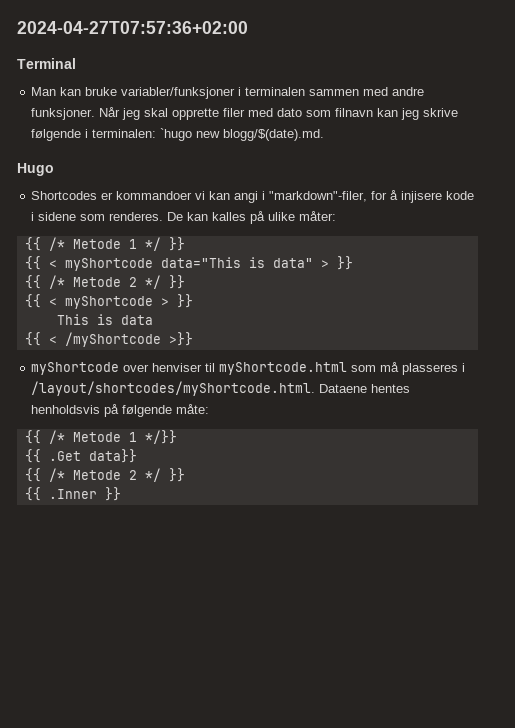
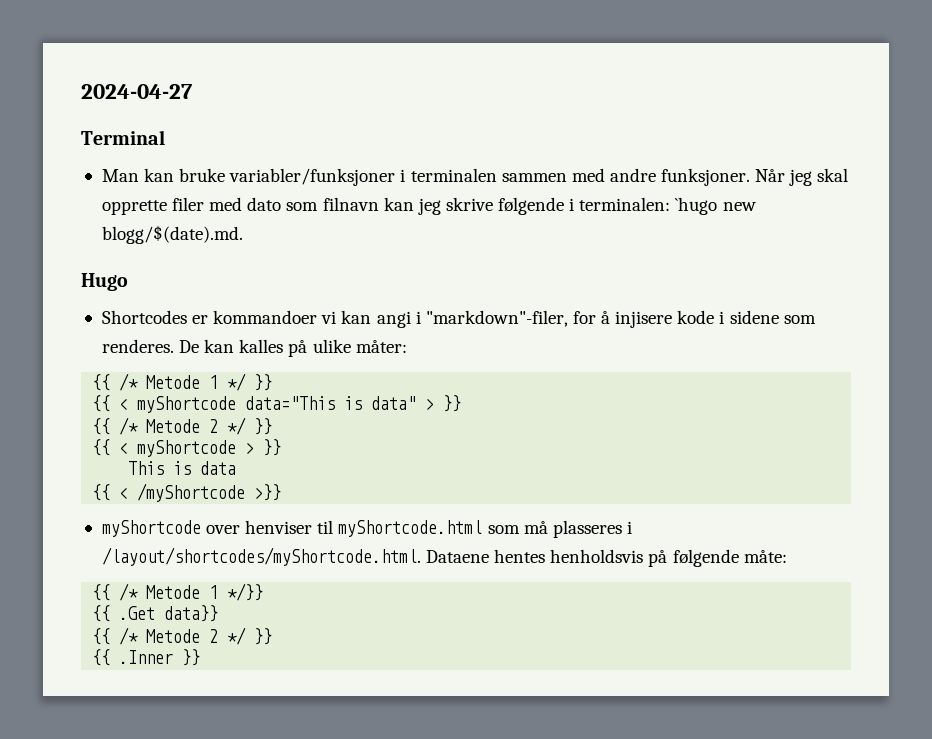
[17,21,248,34] 2024-04-27T07:57:36+02:00 -> [81,84,193,99] 2024-04-27

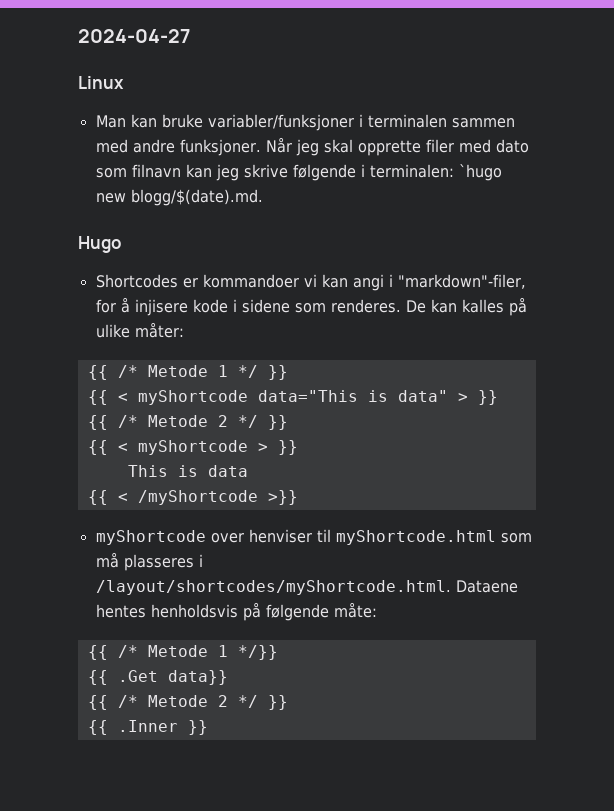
[81,130,165,145] Terminal -> [78,76,124,89] Linux

